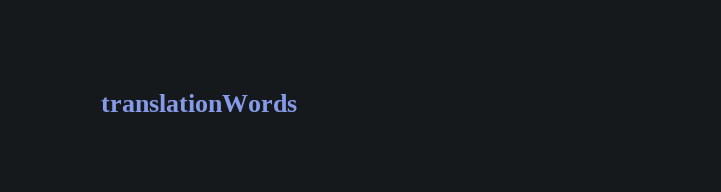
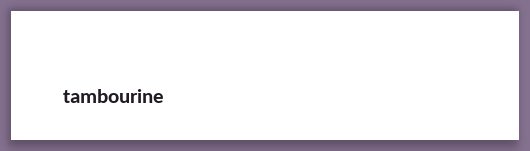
[101,94,297,112] translationWords -> [63,89,164,103] tambourine

